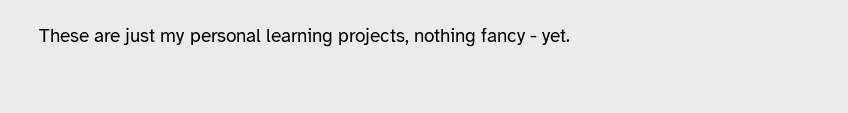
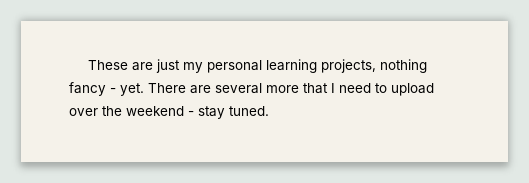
(571, 37) none -> [148,83,434,96] [69,106,269,119] There are several more that I need to upload over the weekend - stay tuned.

